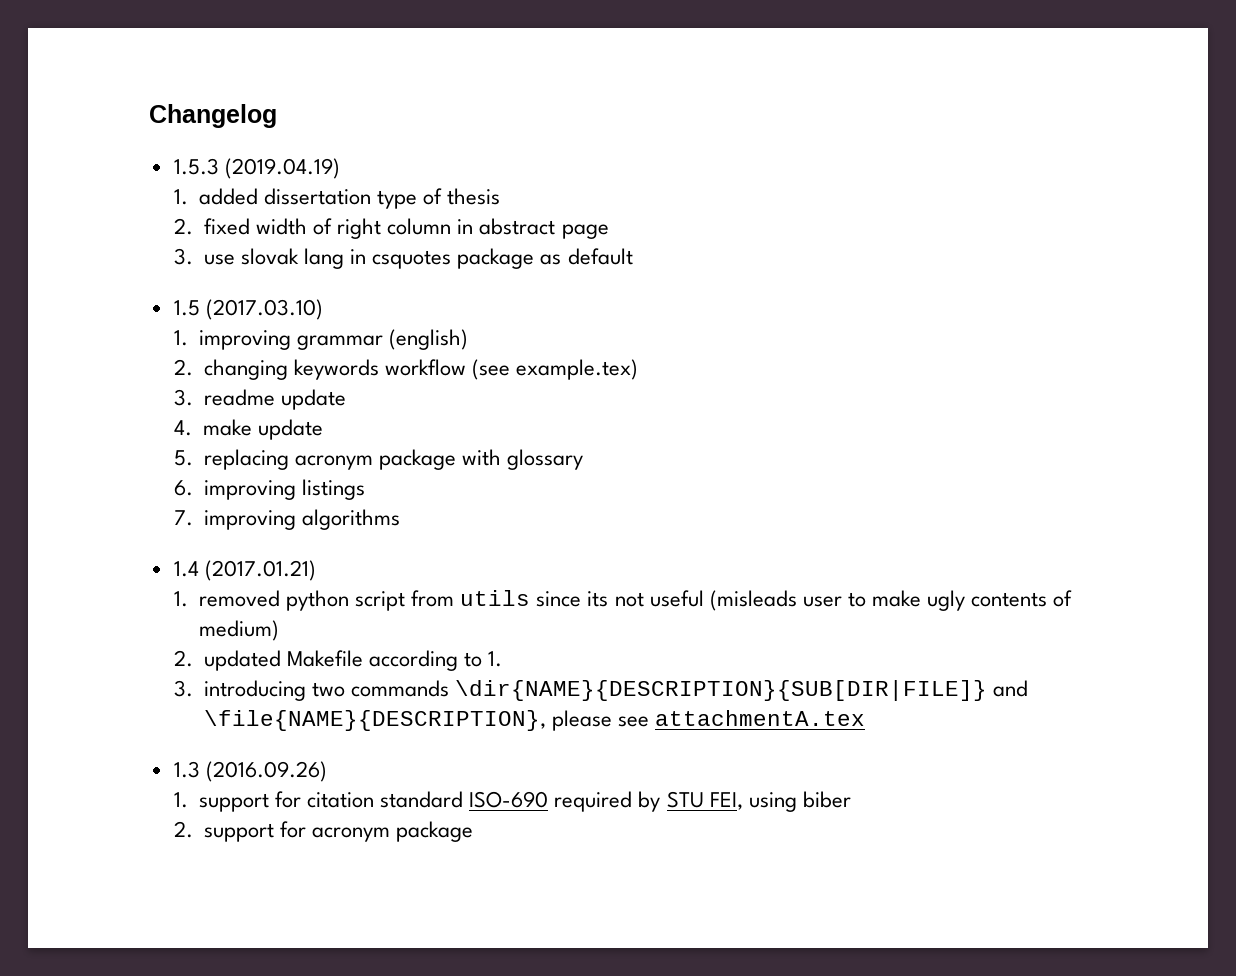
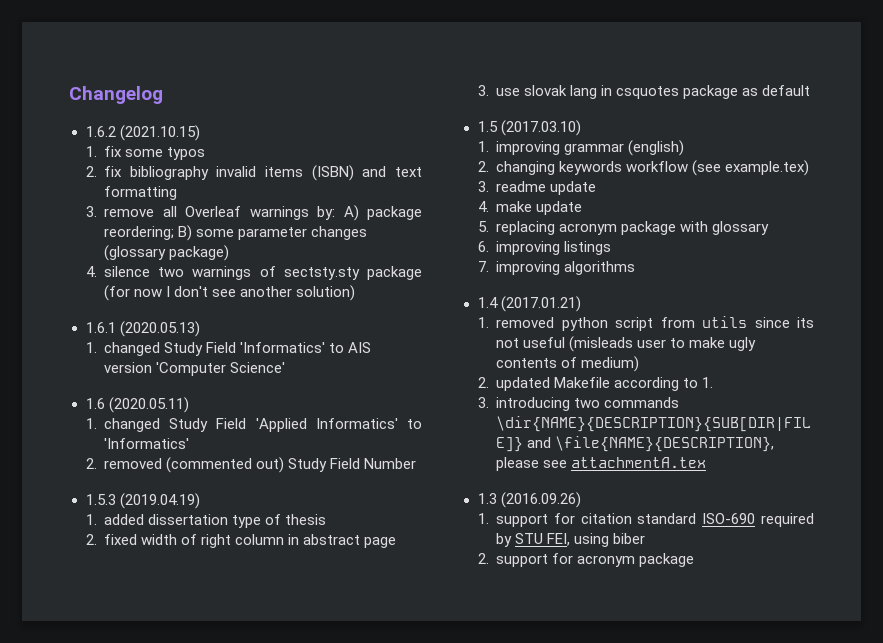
(277, 116) none -> [85,125,200,141] [85,146,206,160] [85,165,422,181] [104,186,178,200] [85,205,422,221] [104,225,368,241] [104,245,230,261] [85,266,422,280] [104,285,356,301] [85,321,200,337] [85,342,372,356] [104,362,286,376] [85,397,189,413] [85,418,422,432] [104,438,190,449] [85,457,417,473] // 1.6.2 (2021.10.15) // 1. fix some typos // 2. fix bibliography invalid items (ISBN) and text formatting // 3. remove all Overleaf warnings by: A) package reordering; B) some parameter changes (glossary package) // 4. silence two warnings of sectsty.sty package (for now I don't see another solution) // 1.6.1 (2020.05.13) // 1. changed Study Field 'Informatics' to AIS version 'Computer Science' // 1.6 (2020.05.11) // 1. changed Study Field 'Applied Informatics' to 'Informatics' // 2. removed (commented out) Study Field Number

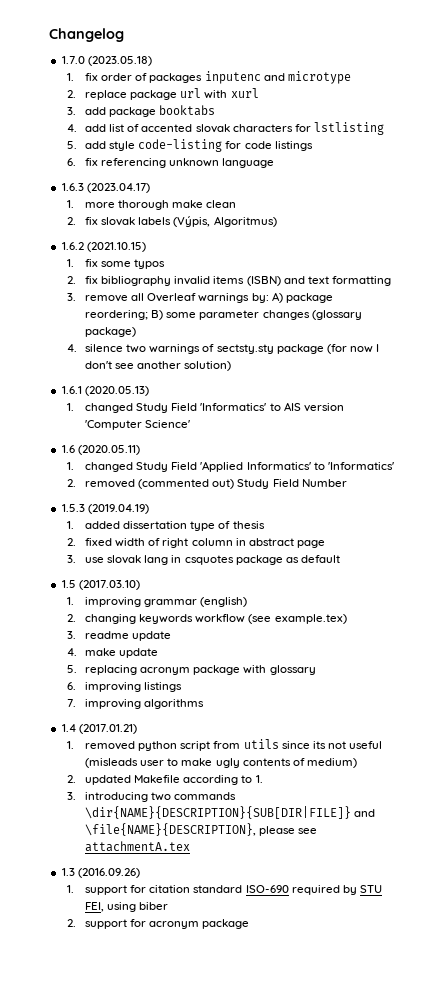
(163, 95) none -> [61,56,152,66] [67,71,351,84] [67,88,259,100] [67,105,216,117] [67,122,384,135] [67,139,313,152] [67,158,275,168] [61,183,150,193] [67,200,237,210] [67,216,277,227] // 1.7.0 (2023.05.18) // 1. fix order of packages inputenc and microtype // 2. replace package url with xurl // 3. add package booktabs // 4. add list of accented slovak characters for lstlisting // 5. add style code-listing for code listings // 6. fix referencing unknown language // 1.6.3 (2023.04.17) // 1. more thorough make clean // 2. fix slovak labels (Výpis, Algoritmus)

